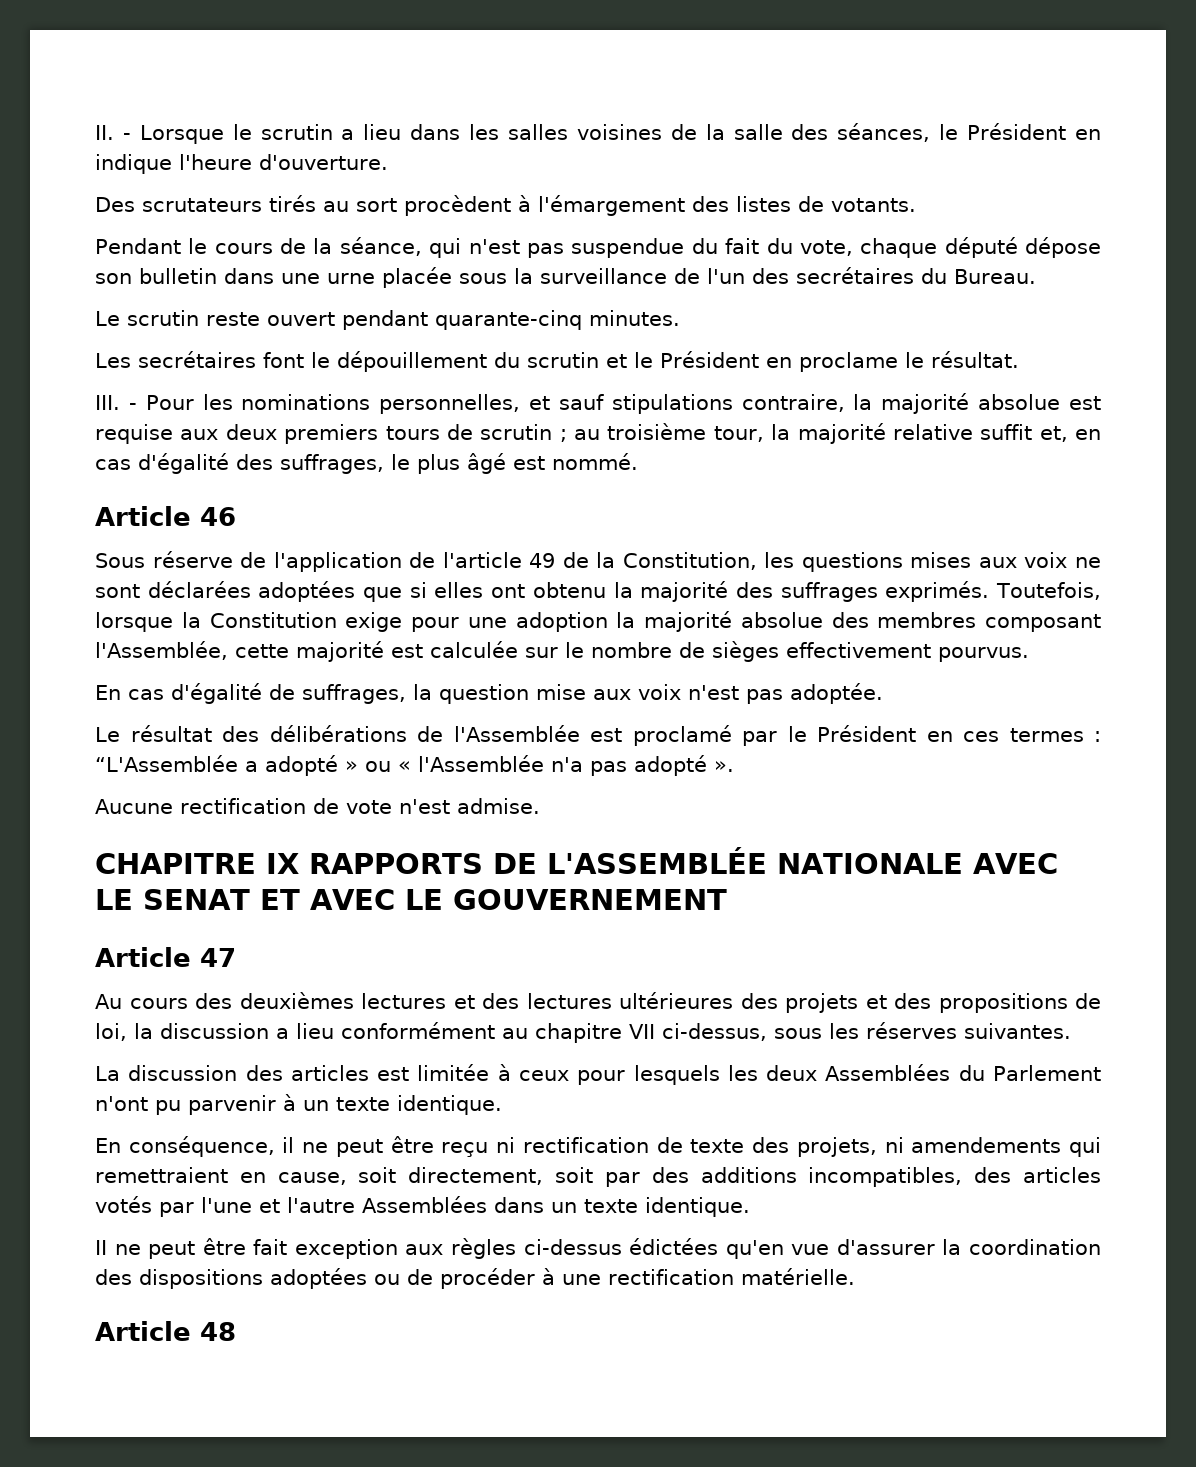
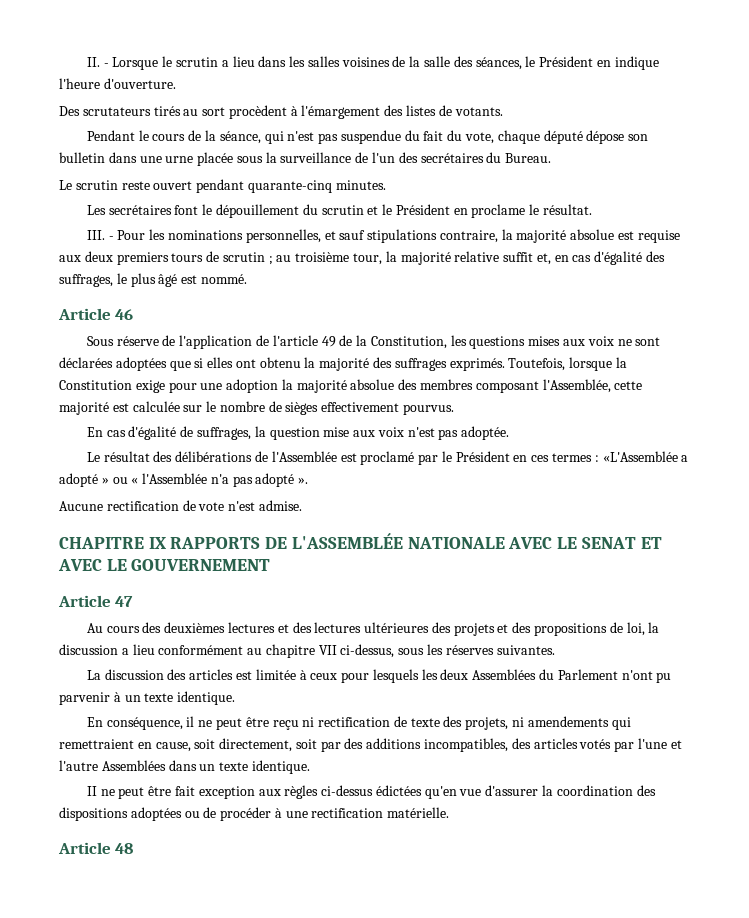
[95,755,238,772] “L'Assemblée -> [602,451,678,462] «L'Assemblée

